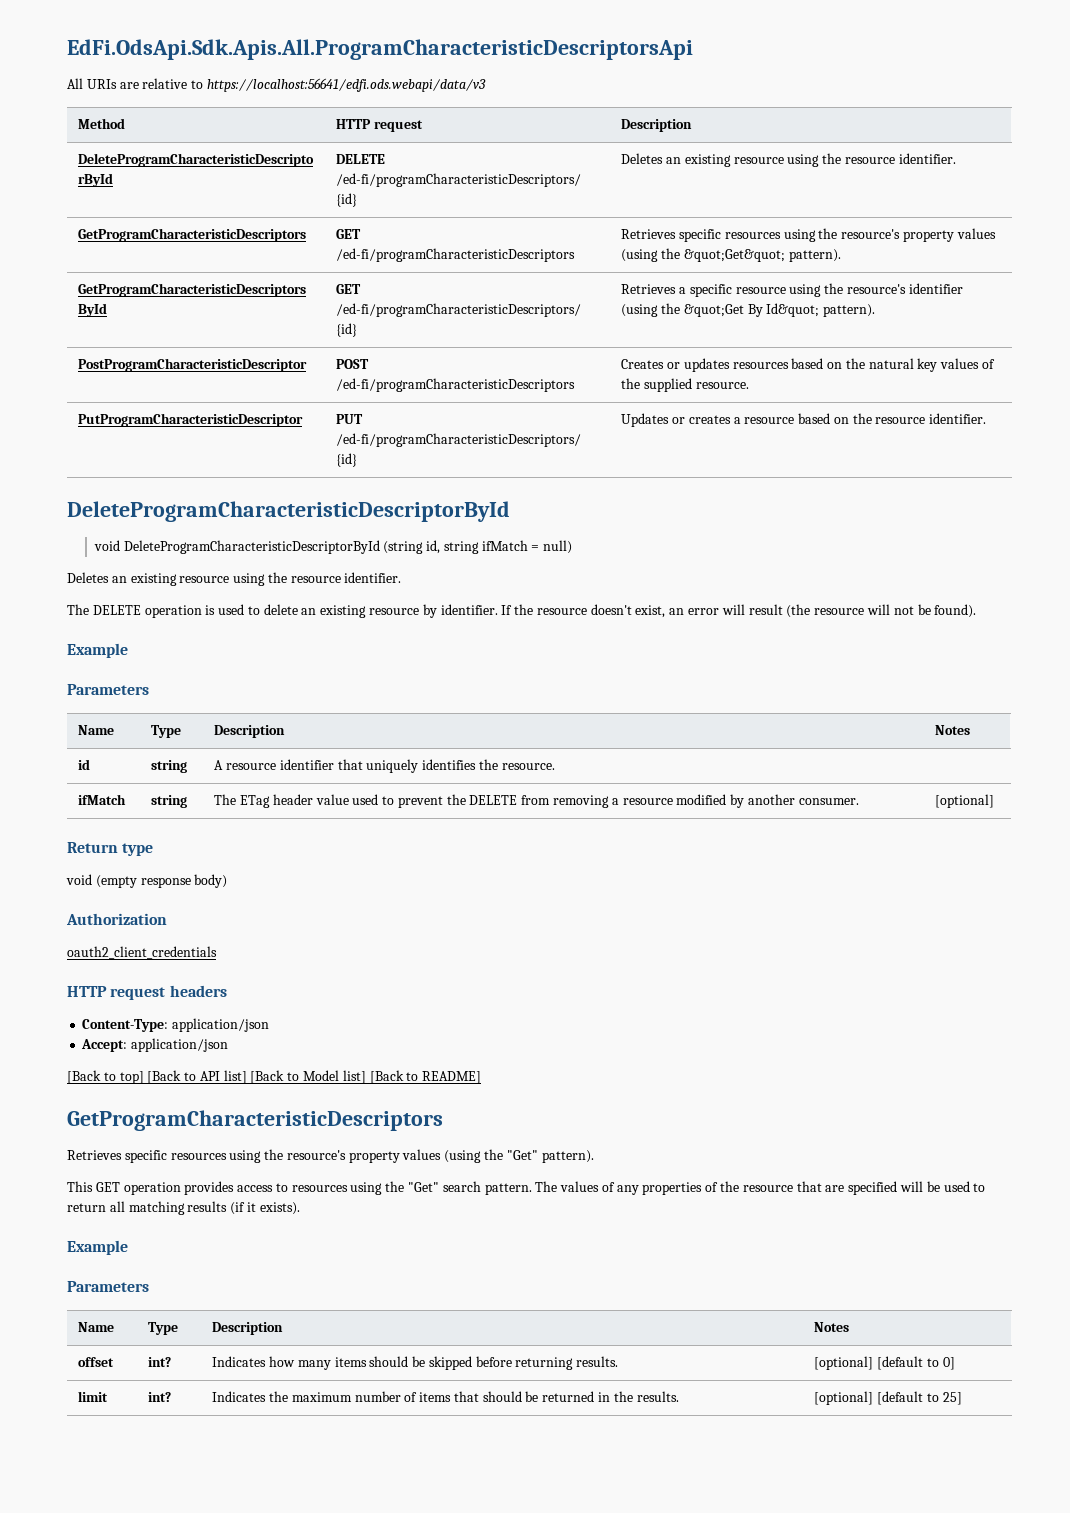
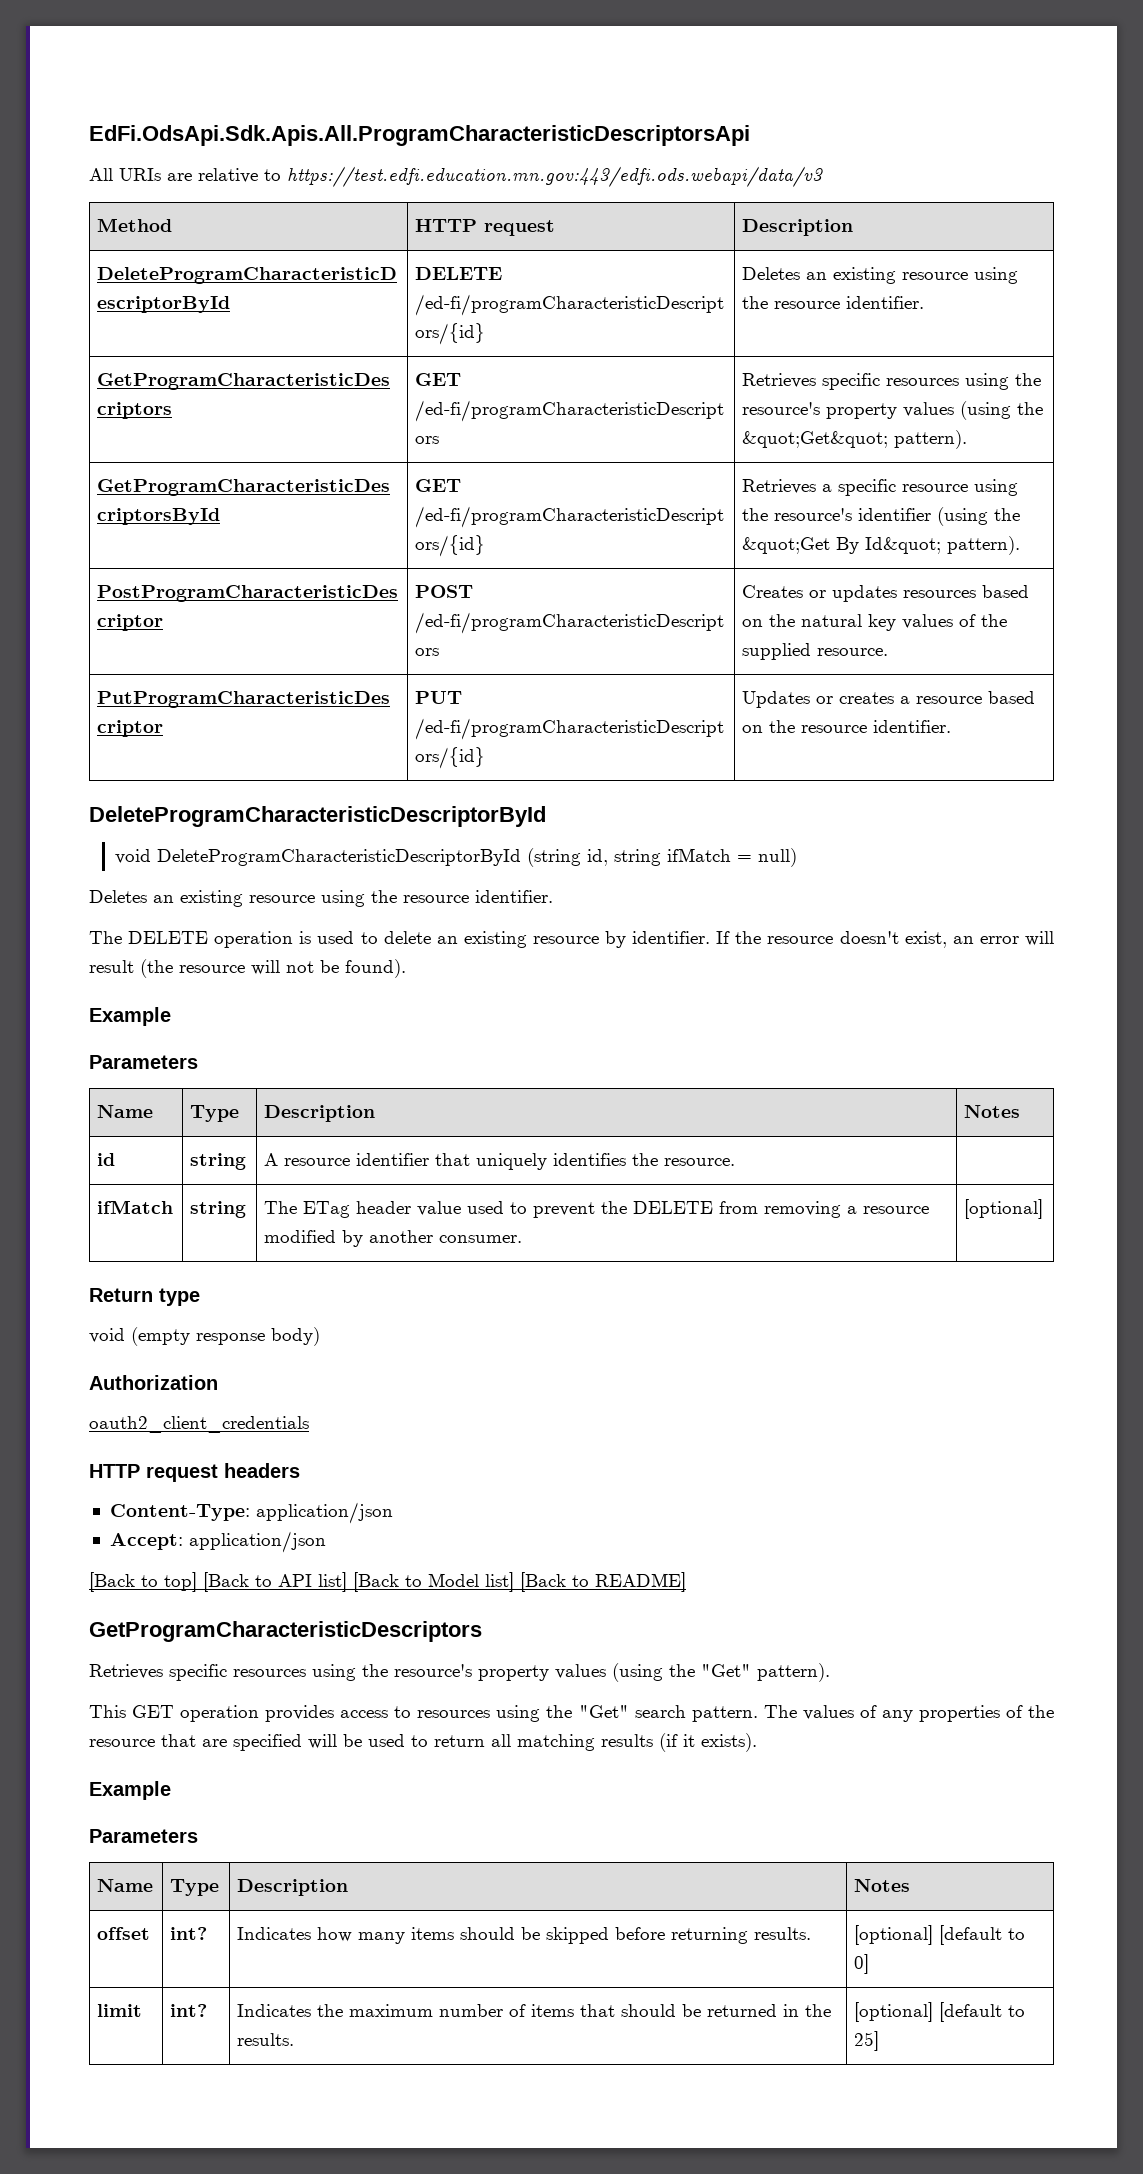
[206,78,486,92] https://localhost:56641/edfi.ods.webapi/data/v3 -> [287,166,823,187] https://test.edfi.education.mn.gov:443/edfi.ods.webapi/data/v3

